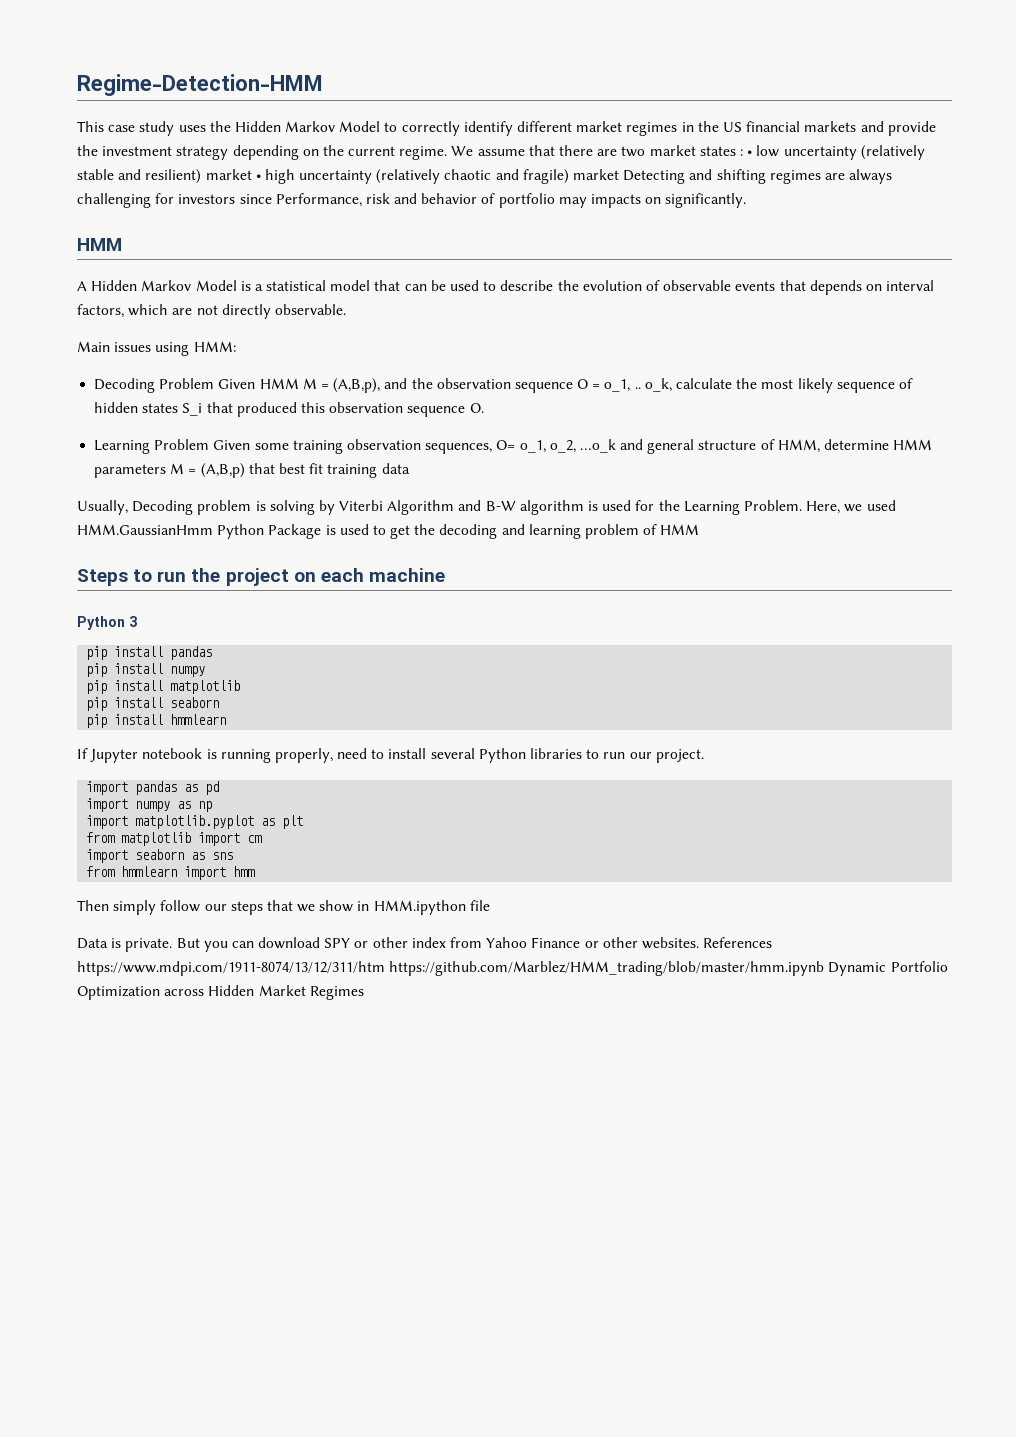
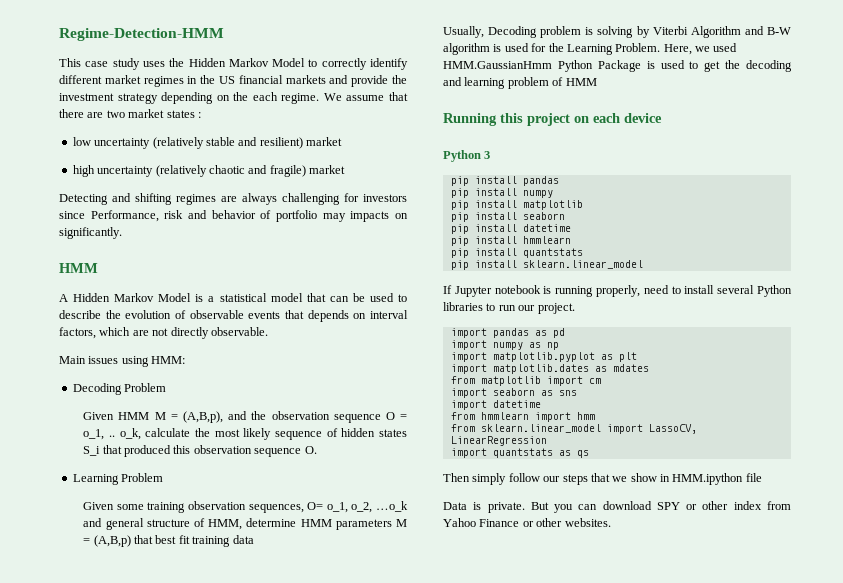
[348,146,396,156] current -> [252,92,278,101] each
[747,150,753,156] • -> (201, 115) //
[255,174,261,180] • -> (342, 141) //
(620, 174) none -> (345, 169) //
(215, 383) none -> (167, 387) //
(210, 444) none -> (164, 477) //
[77,568,221,586] Steps to run the -> [443,113,523,126] Running this
[368,568,445,582] machine -> [624,113,662,123] device
(220, 702) none -> [450,224,571,234] // pip install datetime
(227, 719) none -> [450,248,583,258] [450,260,643,270] // pip install quantstats // pip install sklearn.linear_model
(304, 822) none -> [450,364,649,374] // import matplotlib.dates as mdates
(234, 856) none -> [450,400,541,410] // import datetime
(256, 871) none -> [450,424,697,434] [450,436,547,446] [450,448,589,458] // from sklearn.linear_model import LassoCV, LinearRegression // import quantstats as qs
[703,937,773,948] [77,961,948,976] [77,985,364,1000] References https://www.mdpi.com/1911-8074/13/12/311/htm https://github.com/Marblez/HMM_trading/blob/master/hmm.ipynb Dynamic Portfolio Optimization across Hidden Market Regimes -> (611, 522) none

